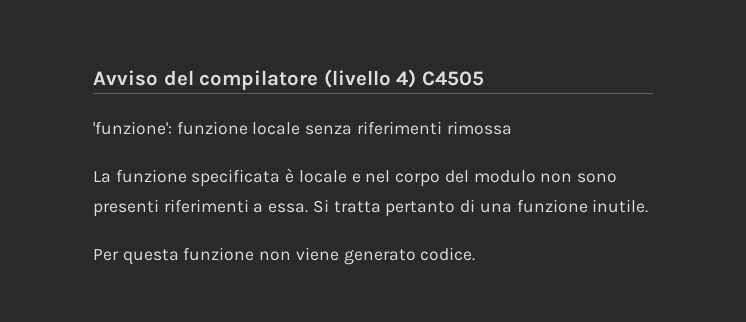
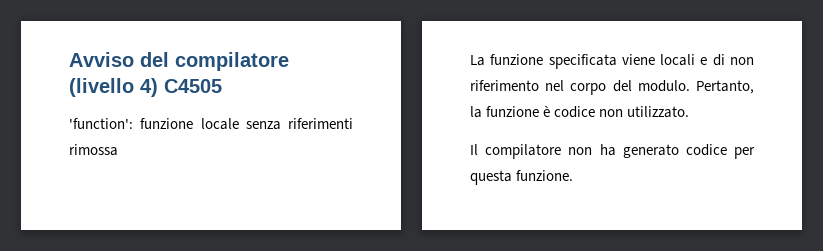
[93,121,172,135] 'funzione': -> [69,118,133,129] 'function':
[285,168,617,187] [93,199,649,217] [93,247,476,265] è locale e nel corpo del modulo non sono presenti riferimenti a essa. Si tratta pertanto di una funzione inutile. // Per questa funzione non viene generato codice. -> [621,54,754,66] [470,80,754,95] [470,105,690,118] [470,144,755,159] [470,170,574,185] viene locali e di non riferimento nel corpo del modulo. Pertanto, la funzione è codice non utilizzato. // Il compilatore non ha generato codice per questa funzione.

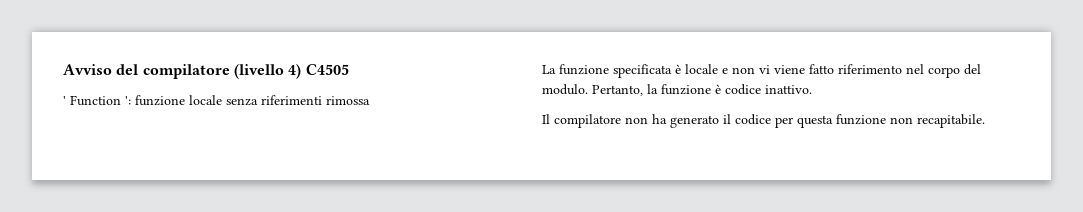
[69,118,133,129] 'function': -> [63,95,131,106] ' Function ':
[621,54,754,66] viene locali e di non -> [675,64,834,74] è locale e non vi viene fatto
[599,106,690,118] non utilizzato. -> [765,85,812,94] inattivo.
(679, 151) none -> [723,114,731,124] il
[516,170,574,181] funzione. -> [836,114,985,128] funzione non recapitabile.

